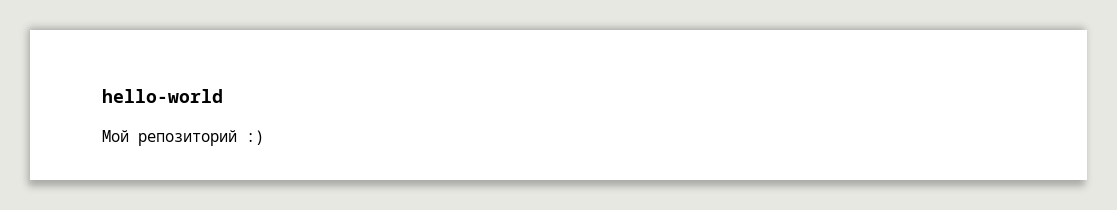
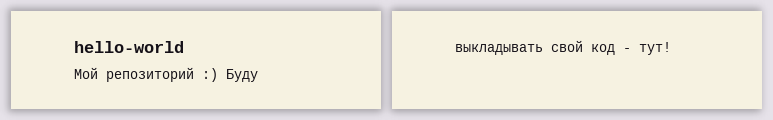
(264, 137) none -> [226,69,258,82] [455,40,671,55] Буду выкладывать свой код - тут!

